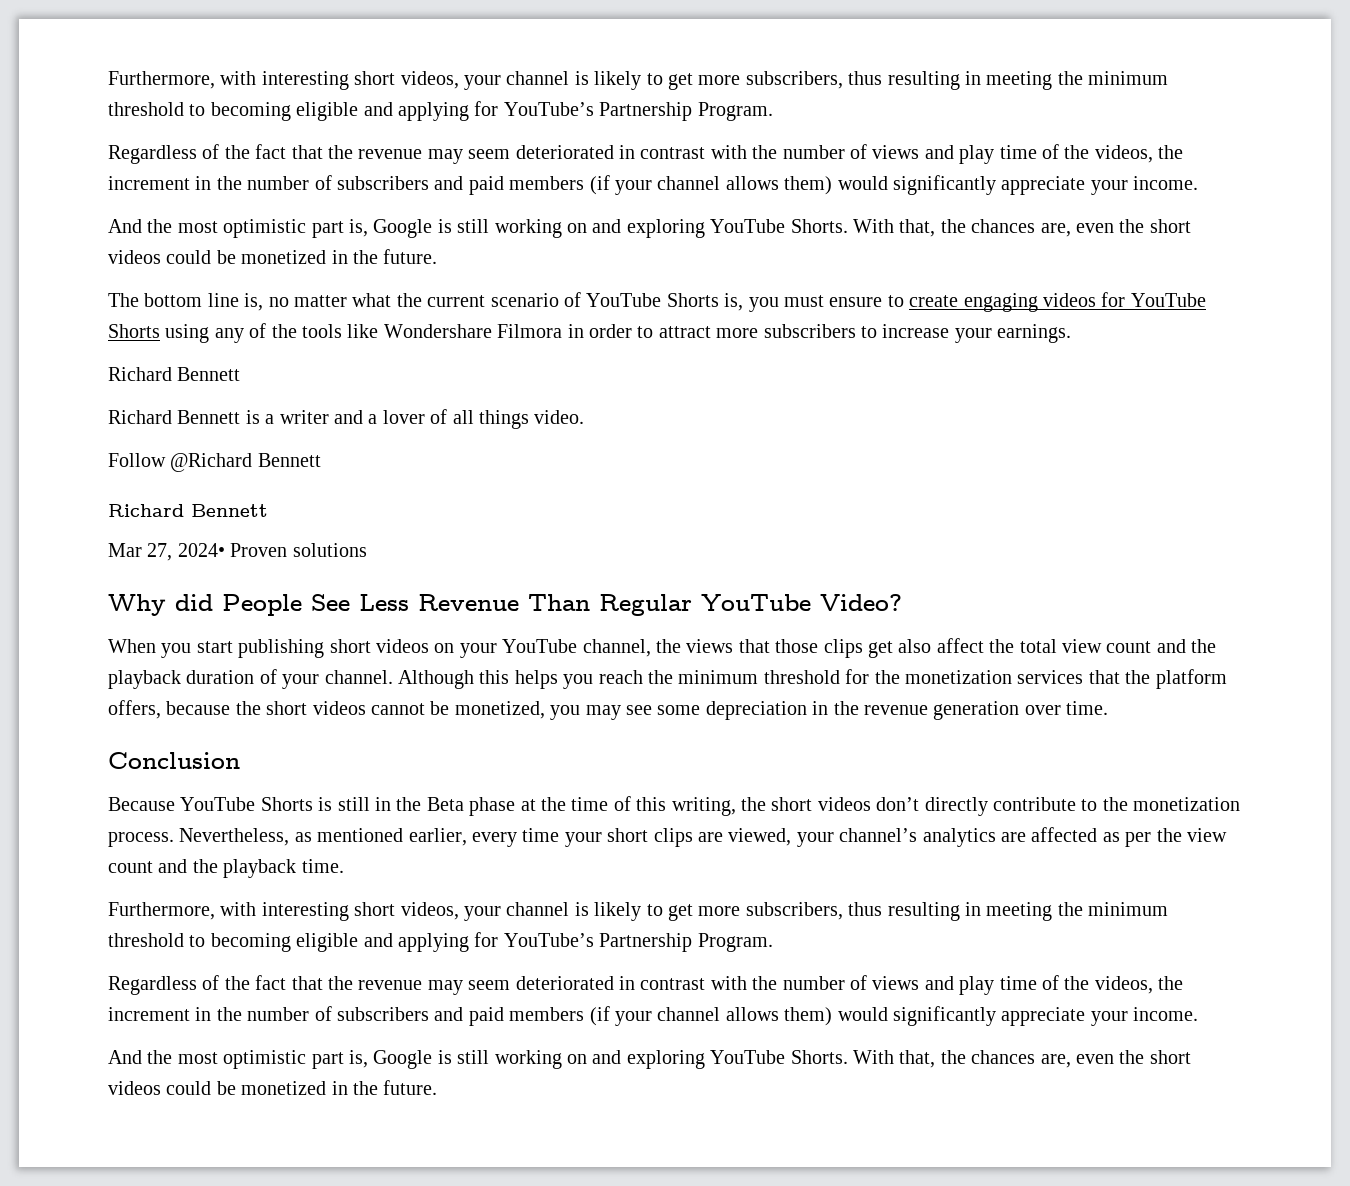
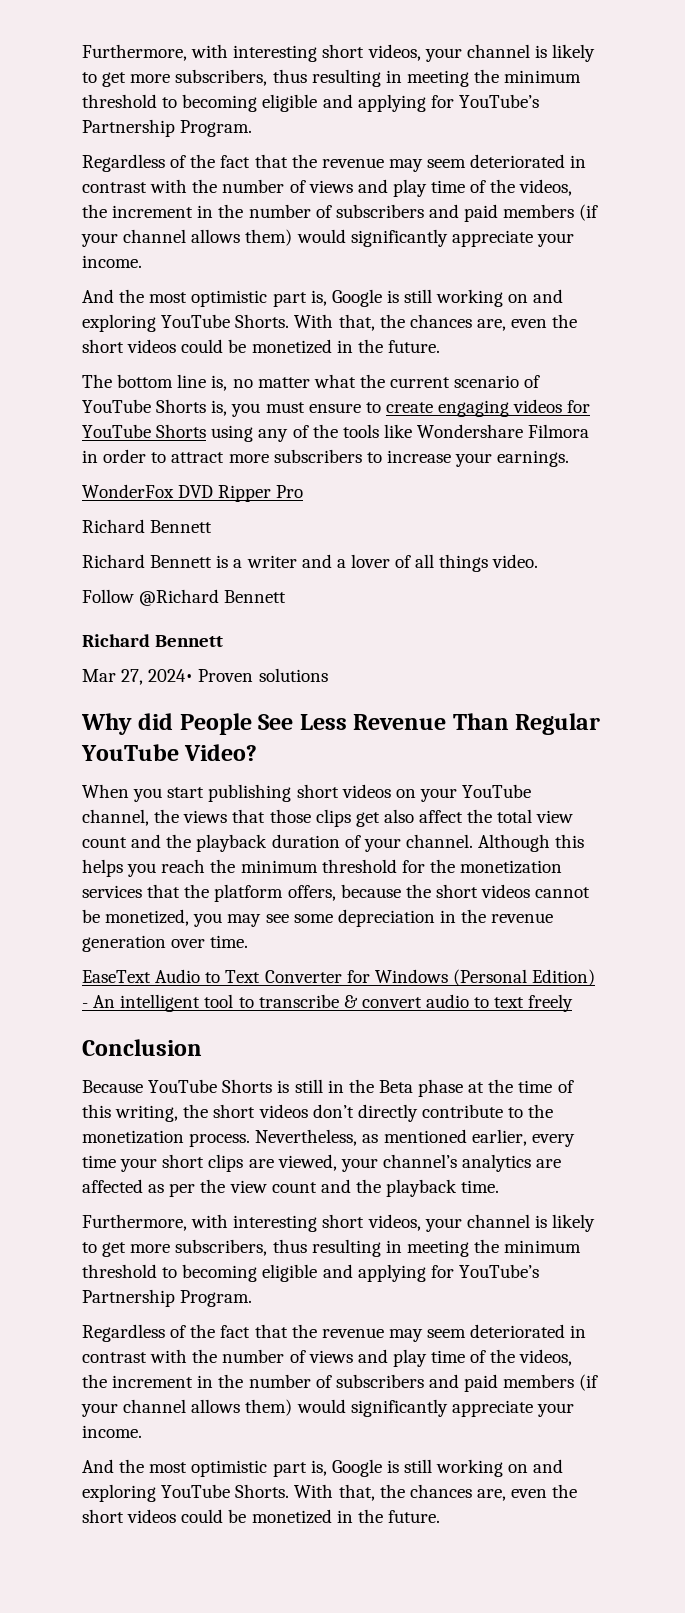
(1072, 333) none -> [82,484,304,502] // WonderFox DVD Ripper Pro
(1109, 708) none -> [82,969,596,986] [82,994,574,1012] // EaseText Audio to Text Converter for Windows (Personal Edition) - An intelligent tool to transcribe & convert audio to text freely

